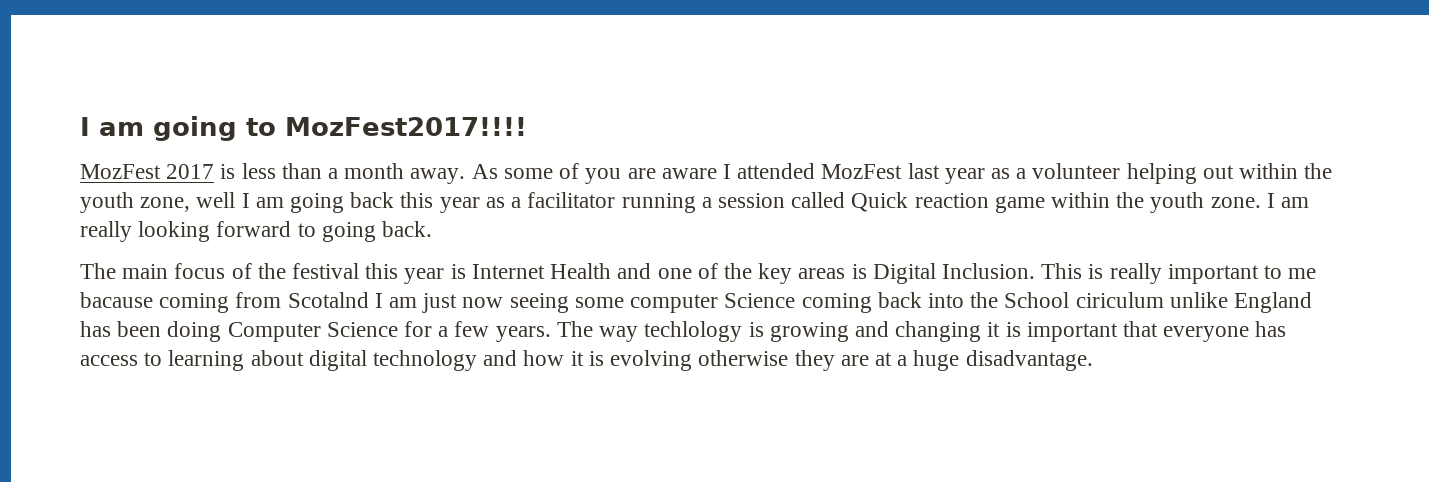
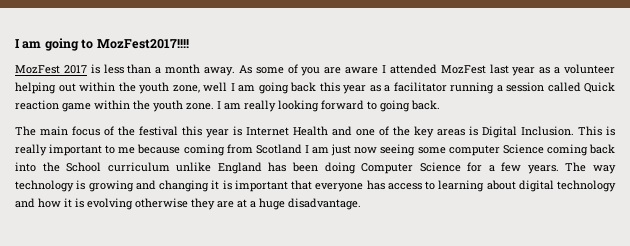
[80,292,153,308] bacause -> [137,144,181,154] because
[287,292,369,308] Scotalnd -> [255,144,302,154] Scotland
[1075,292,1164,308] ciriculum -> [107,162,170,172] curriculum
[644,321,743,342] techlology -> [15,180,74,192] technology

